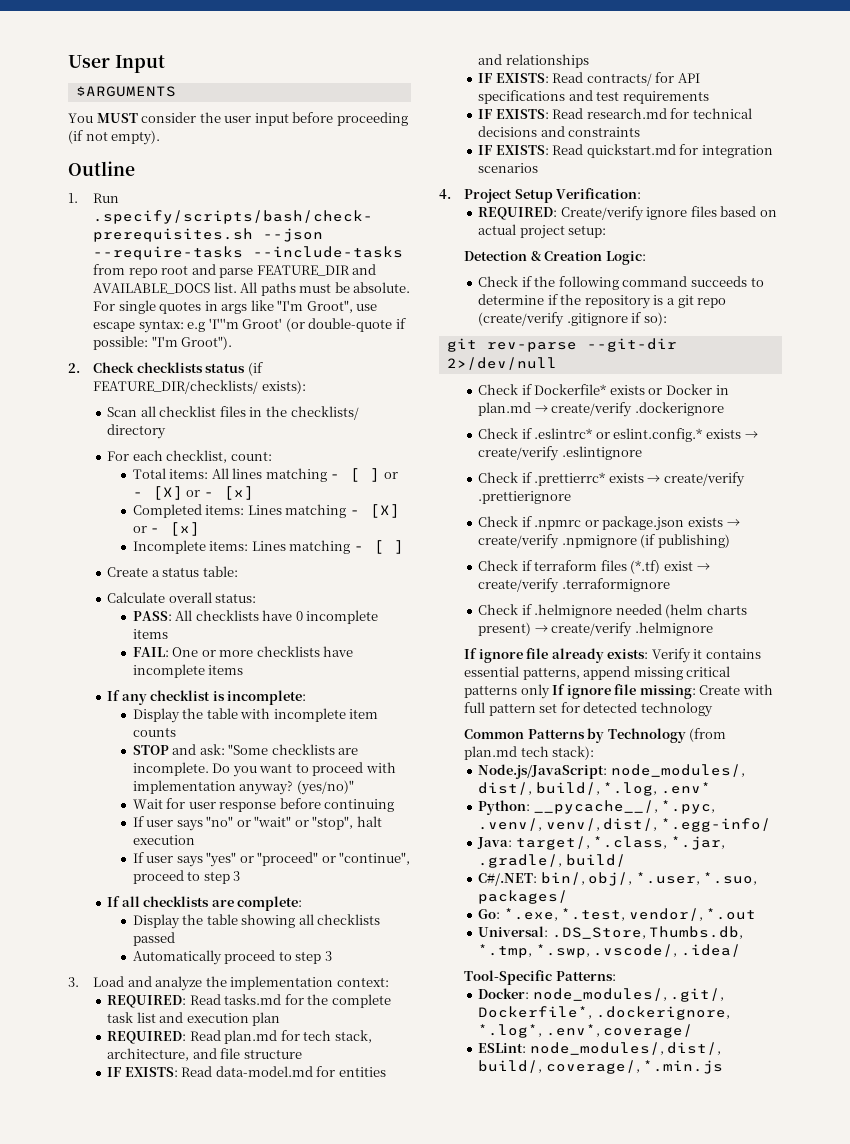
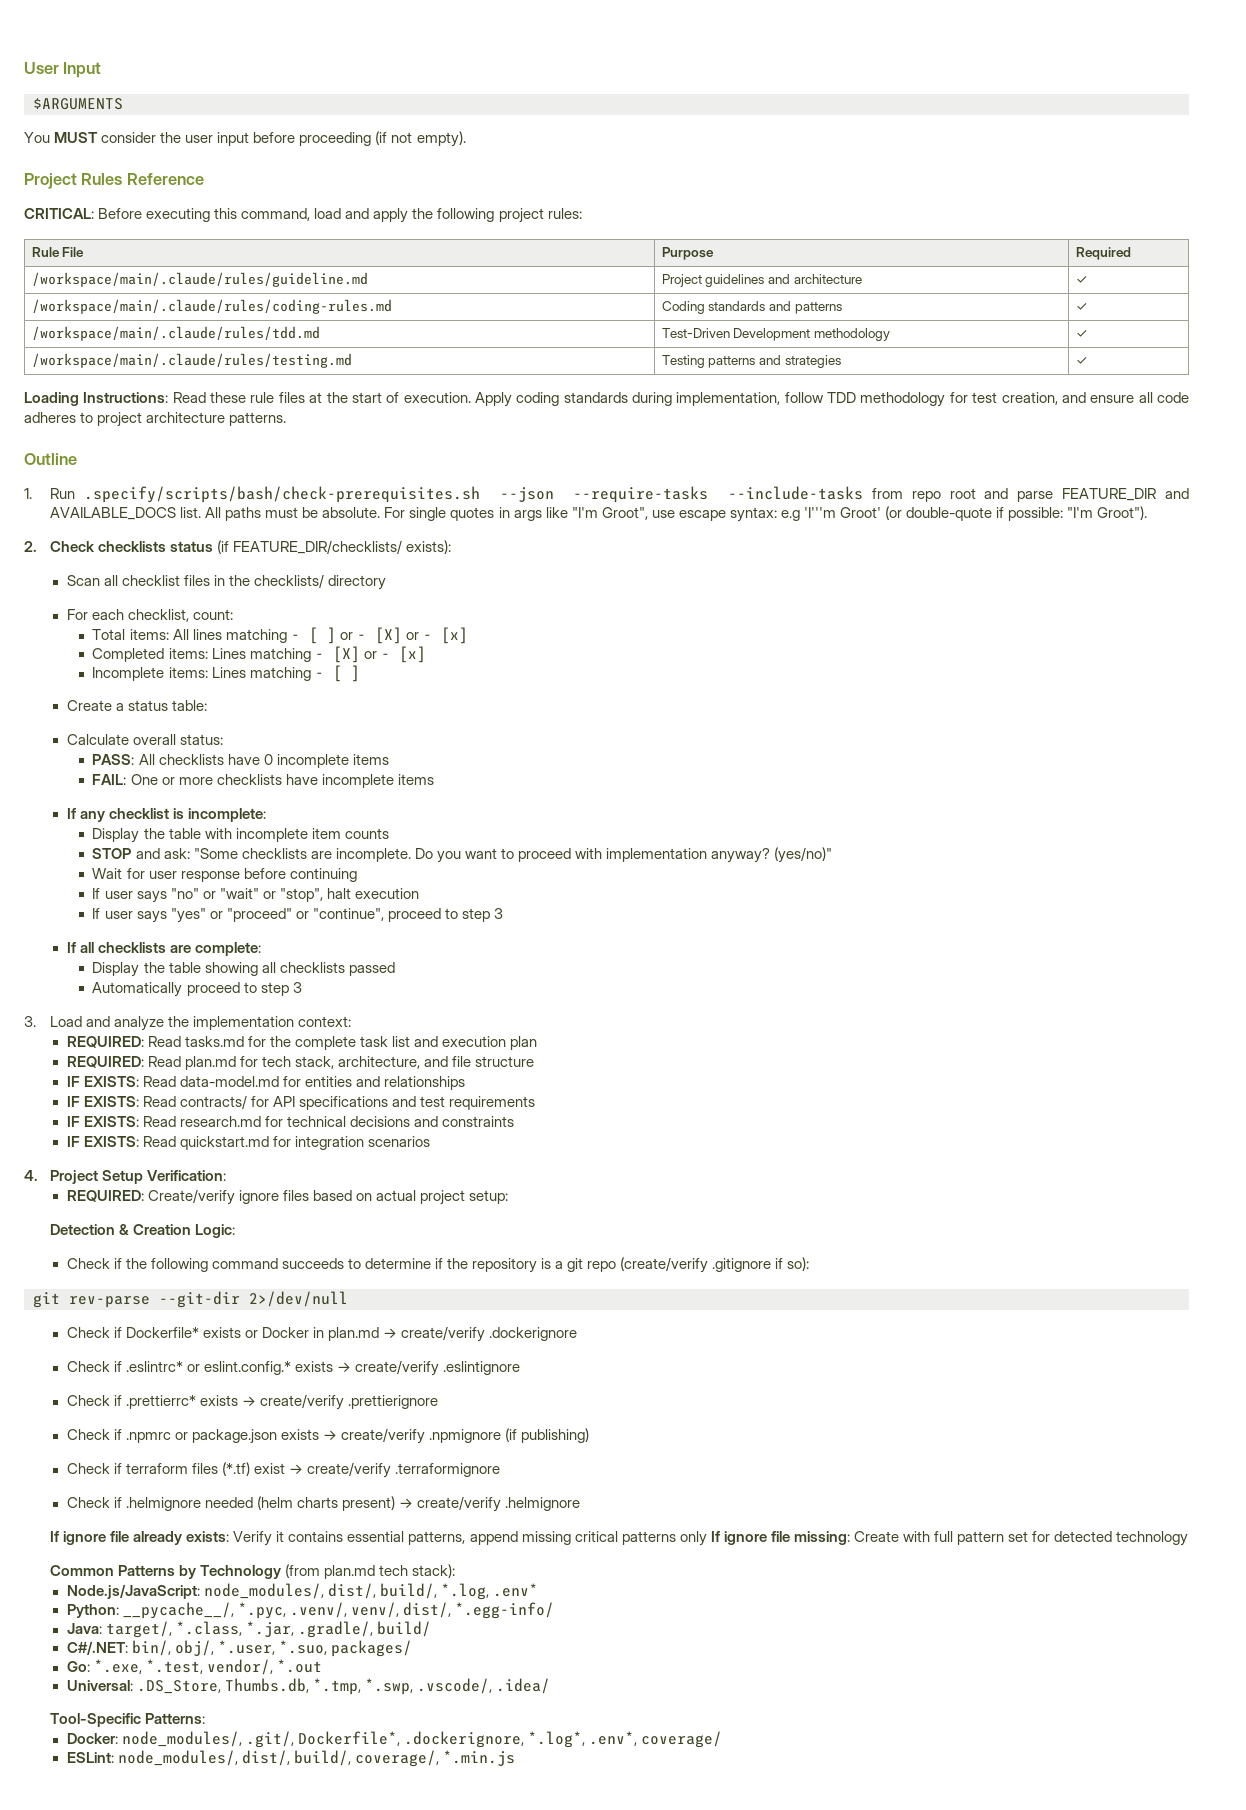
(161, 137) none -> [24,173,204,189] [24,208,582,223] [31,247,85,257] [661,247,714,260] [1075,247,1131,260] [31,272,368,287] [661,274,862,287] [1075,276,1087,284] [31,299,392,314] [661,301,842,314] [1075,303,1087,311] [31,326,320,341] [661,328,891,341] [1075,330,1087,338] [31,353,352,368] [661,355,841,368] [1075,357,1087,365] [24,392,1189,407] [24,412,287,427] // Project Rules Reference // CRITICAL: Before executing this command, load and apply the following project rules: // Rule File | Purpose | Required // /workspace/main/.claude/rules/guideline.md | Project guidelines and architecture | ✓ // /workspace/main/.claude/rules/coding-rules.md | Coding standards and patterns | ✓ // /workspace/main/.claude/rules/tdd.md | Test-Driven Development methodology | ✓ // /workspace/main/.claude/rules/testing.md | Testing patterns and strategies | ✓ // Loading Instructions: Read these rule files at the start of execution. Apply coding standards during implementation, follow TDD methodology for test creation, and ensure all code adheres to project architecture patterns.

